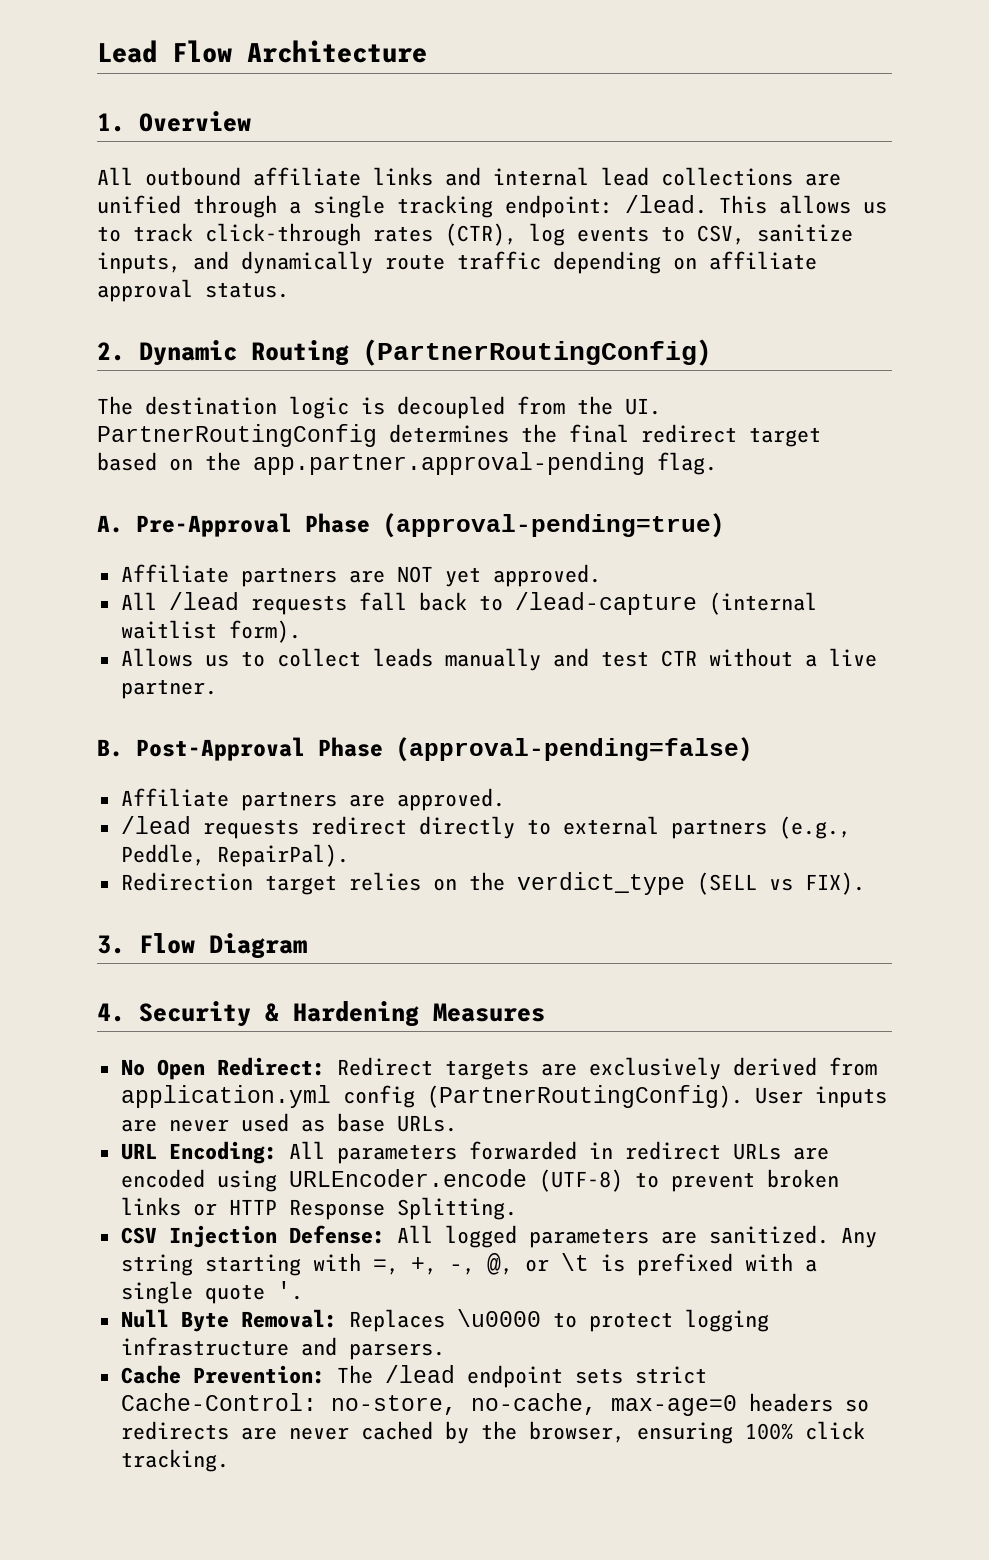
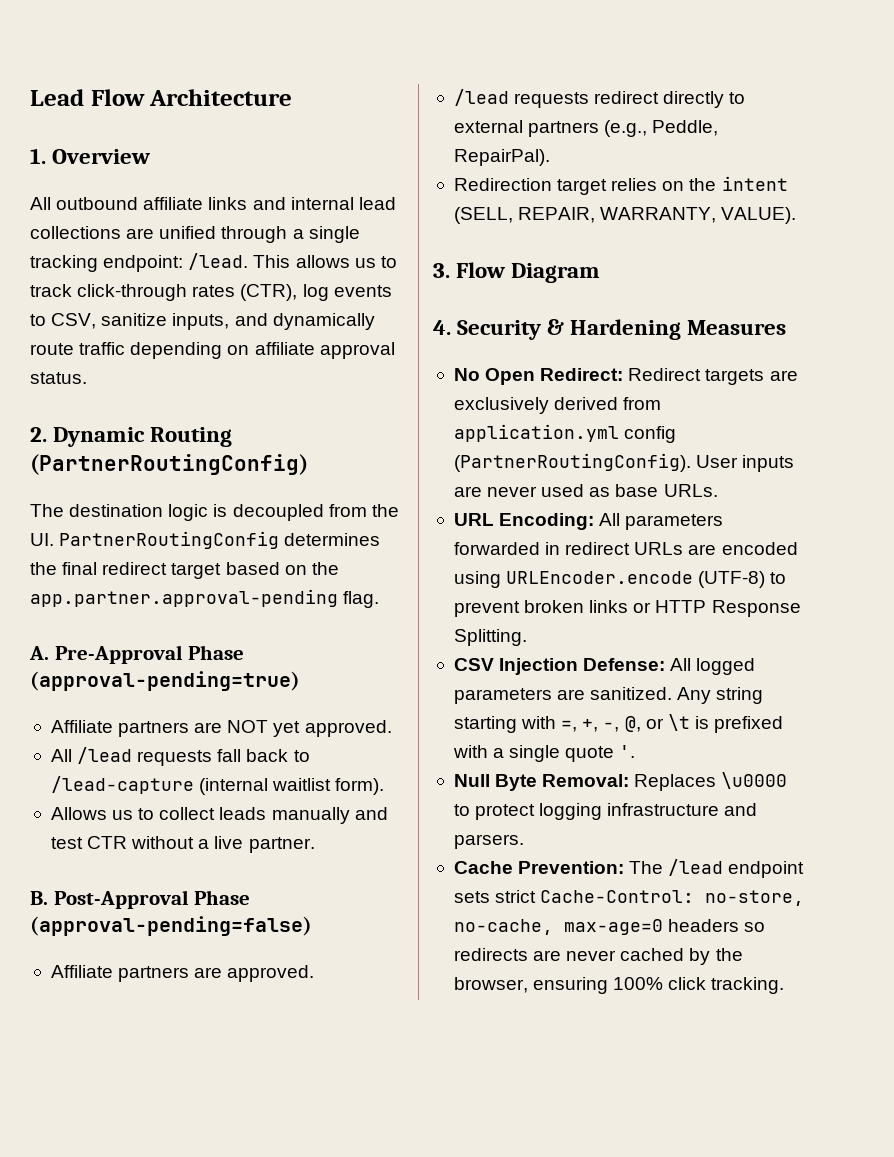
[516,872,865,895] verdict_type (SELL vs FIX). -> [721,176,788,191] [453,207,797,224] intent (SELL, REPAIR, WARRANTY, VALUE).

